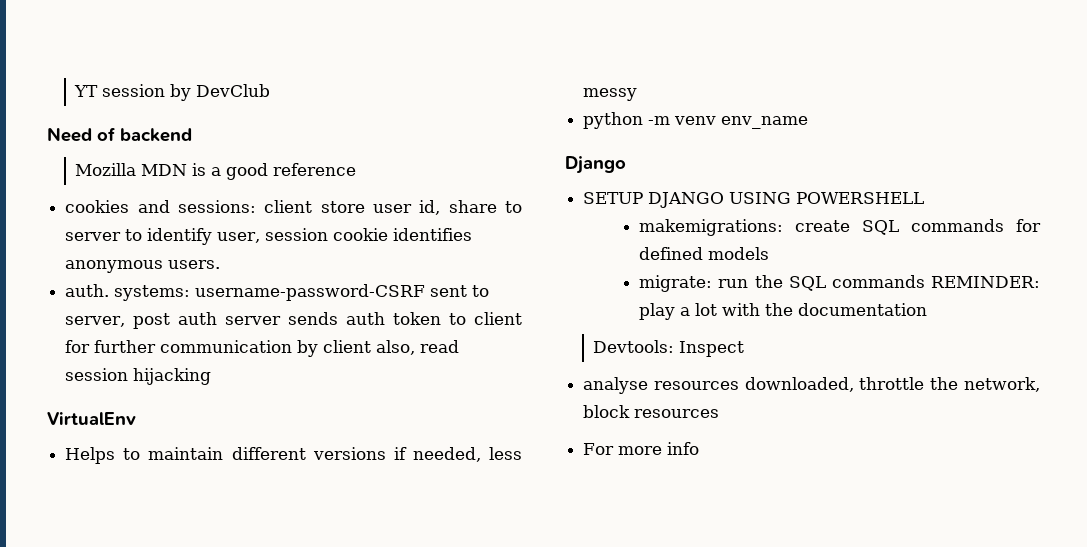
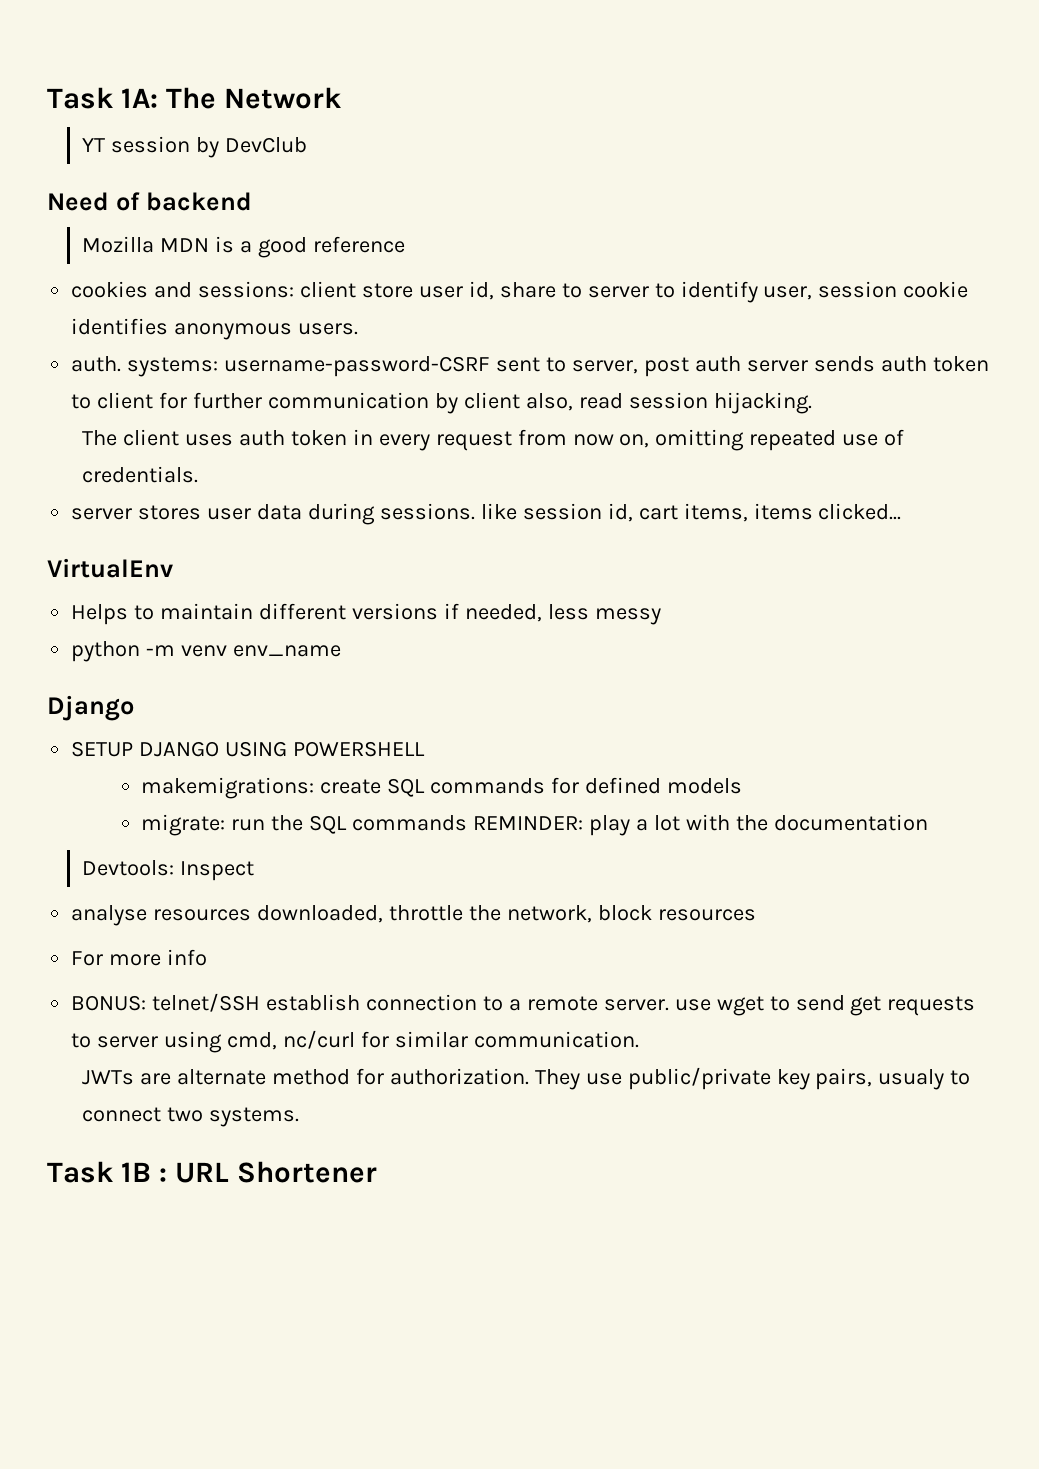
(74, 91) none -> [47,87,341,109] Task 1A: The Network //
[133,368,212,385] hijacking -> [713,392,812,414] [82,429,905,451] [82,466,199,483] [71,503,902,525] hijacking. // The client uses auth token in every request from now on, omitting repeated use of credentials. // server stores user data during sessions. like session id, cart items, items clicked...
(700, 448) none -> [71,993,976,1016] [71,1030,639,1053] [82,1067,971,1090] [82,1107,299,1127] [47,1161,377,1183] // BONUS: telnet/SSH establish connection to a remote server. use wget to send get requests to server using cmd, nc/curl for similar communication. // JWTs are alternate method for authorization. They use public/private key pairs, usualy to connect two systems. // Task 1B : URL Shortener

